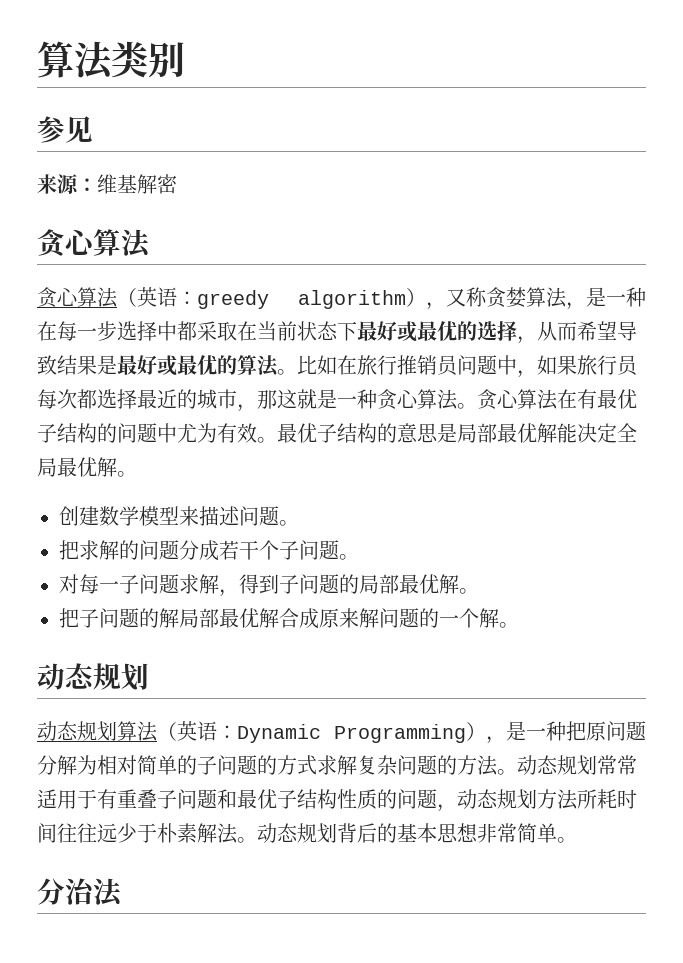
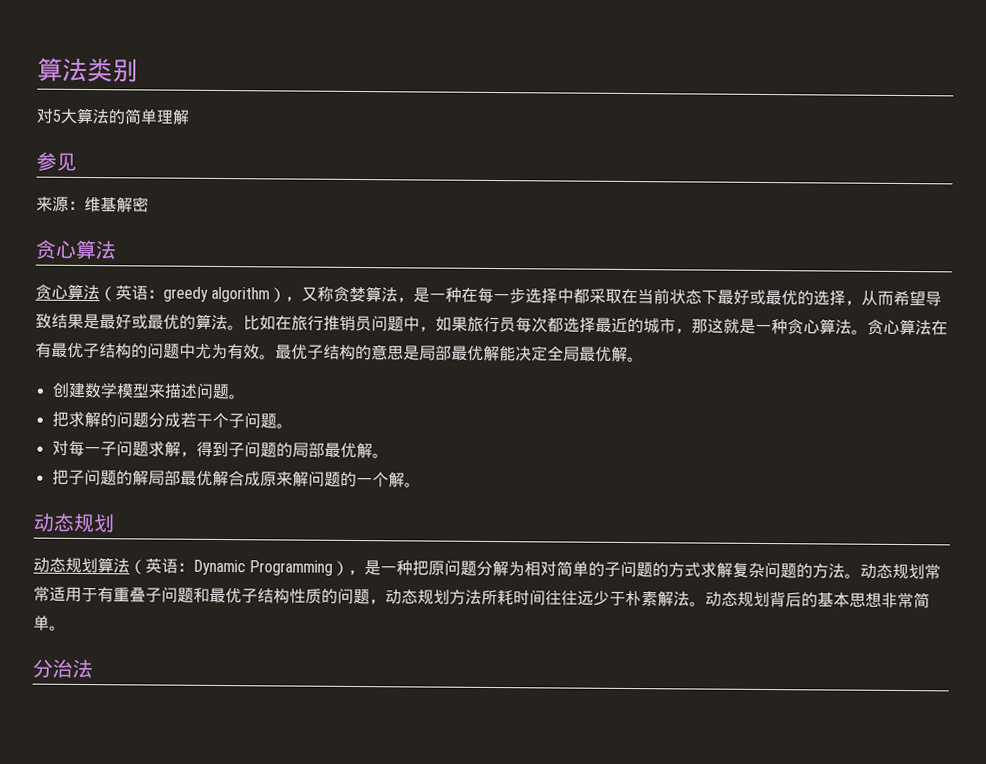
(185, 60) none -> [36,107,189,125] // 对5大算法的简单理解

